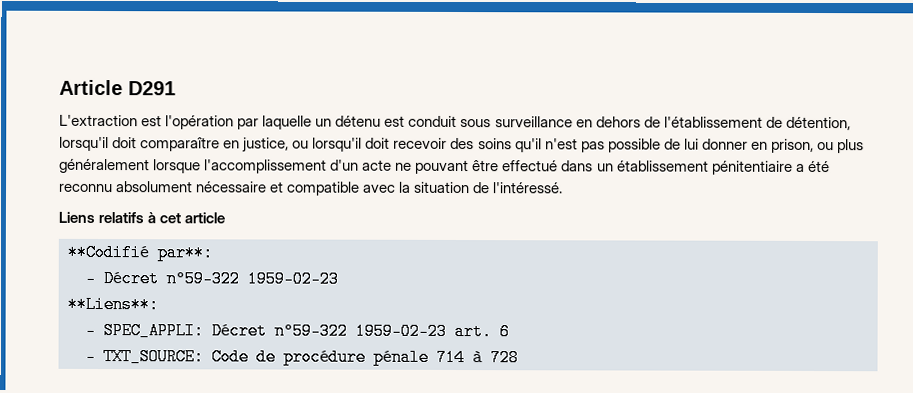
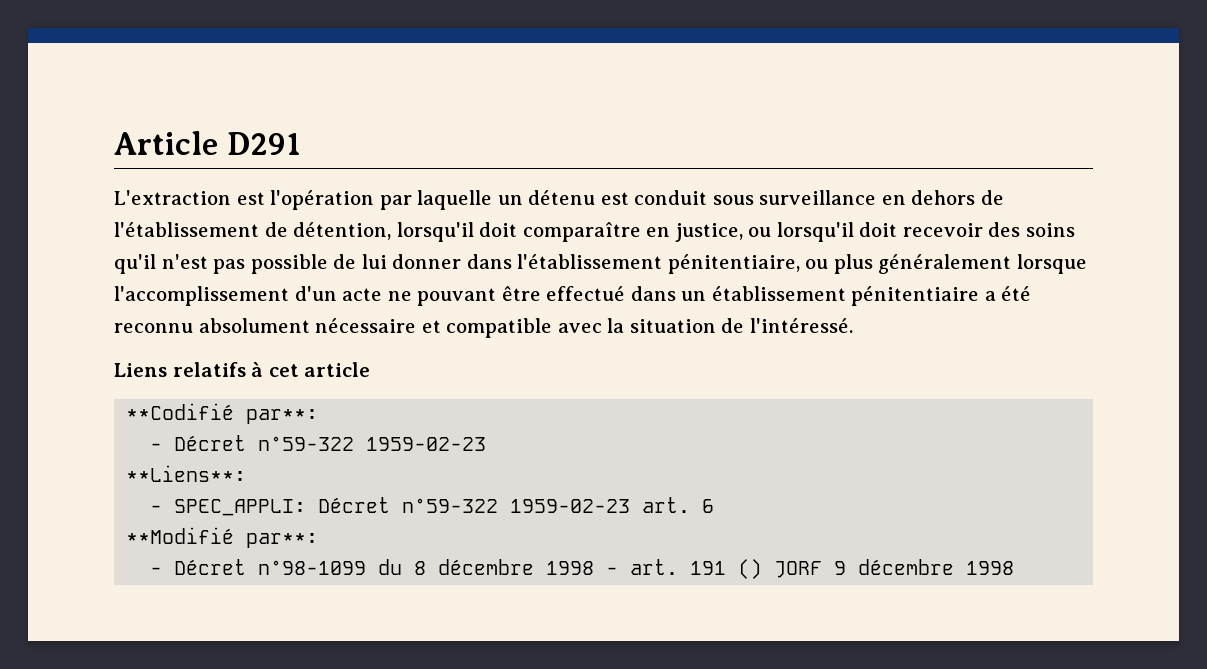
[750,138,814,153] en prison, -> [466,254,800,274] dans l'établissement pénitentiaire,
[85,347,519,367] // - TXT_SOURCE: Code de procédure pénale 714 à 728 -> [126,527,319,548] [150,559,1015,579] // **Modifié par**: // - Décret n°98-1099 du 8 décembre 1998 - art. 191 () JORF 9 décembre 1998

